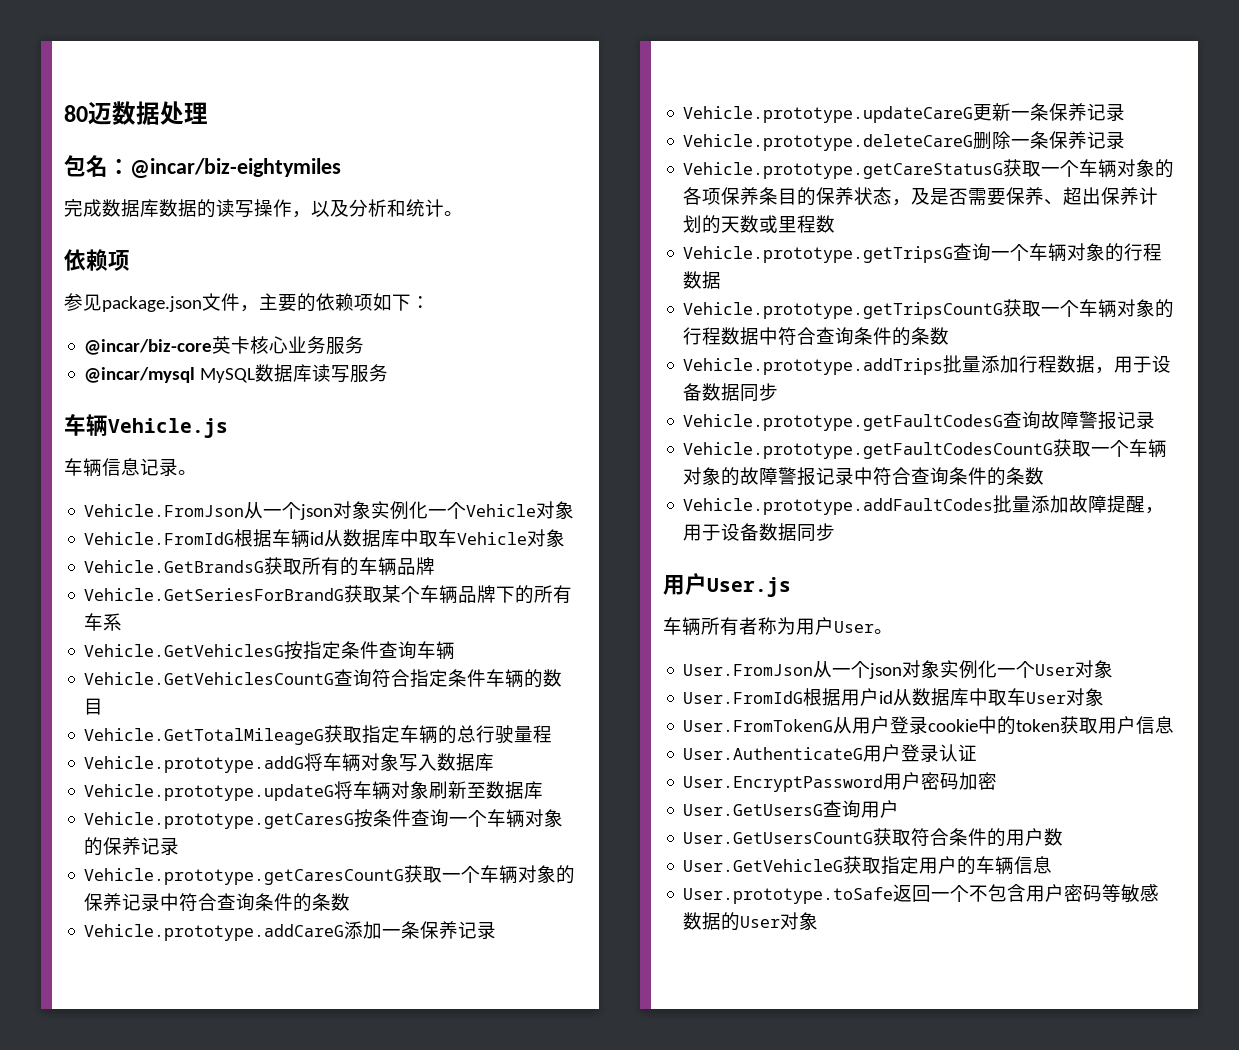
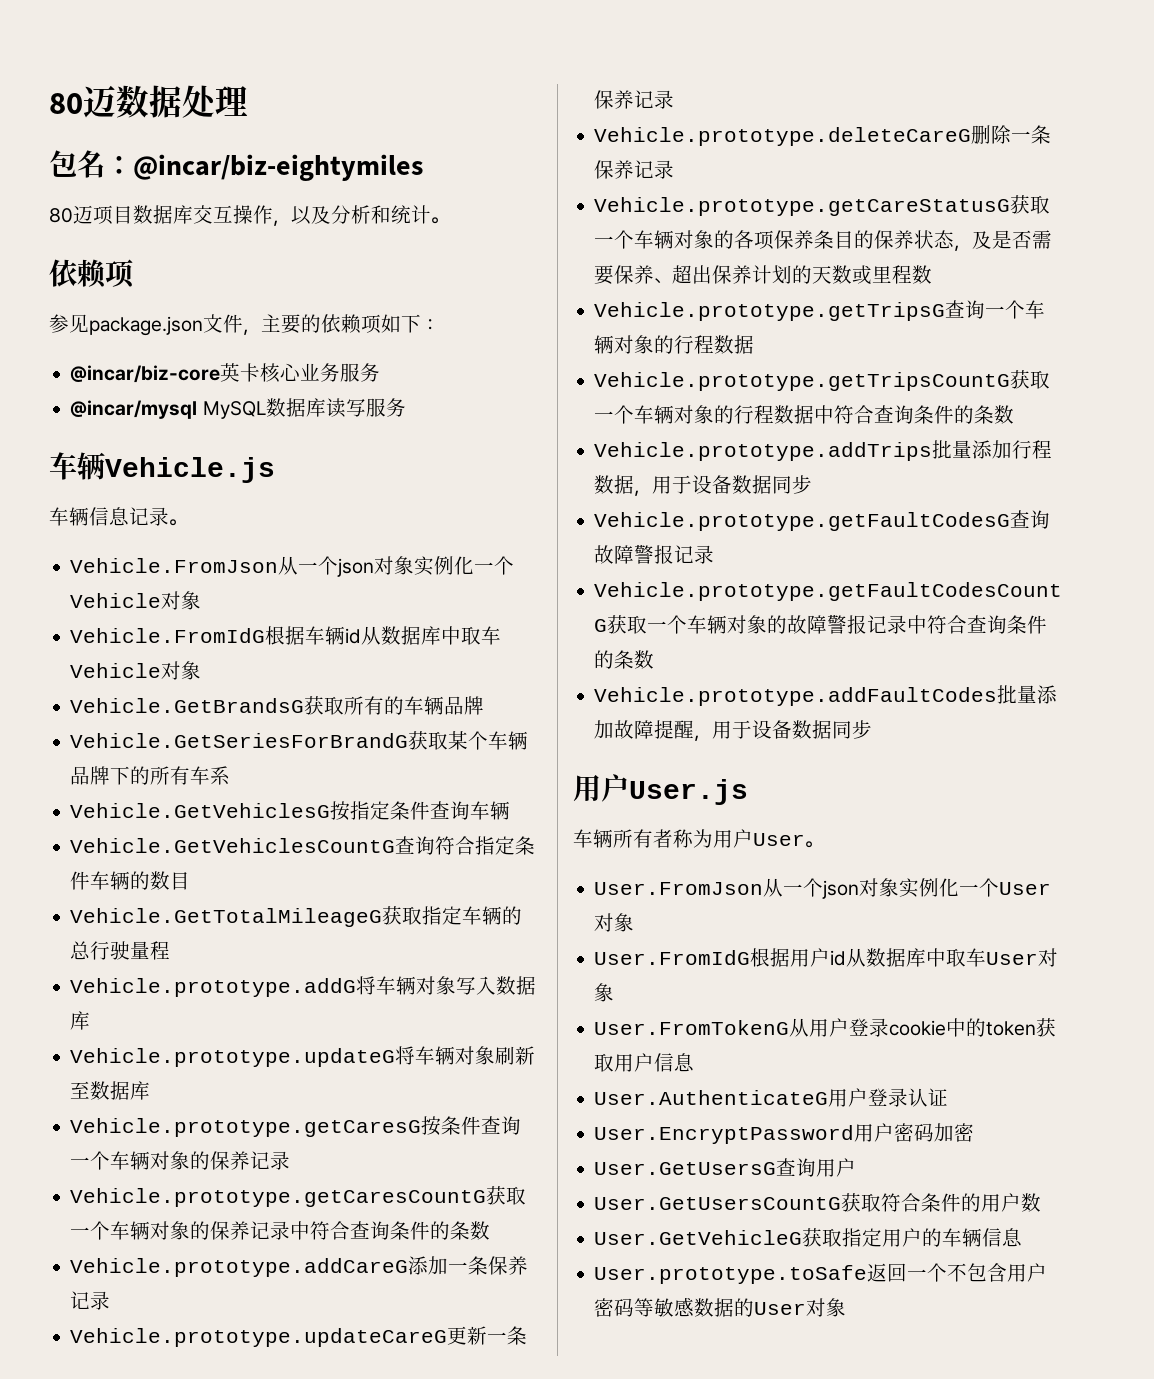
[64,199,254,218] 完成数据库数据的读写 -> [49,205,233,225] 80迈项目数据库交互

